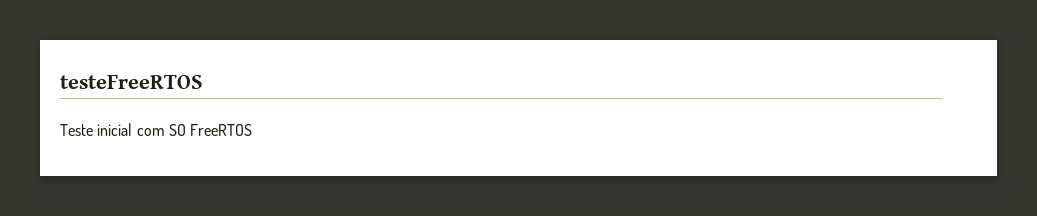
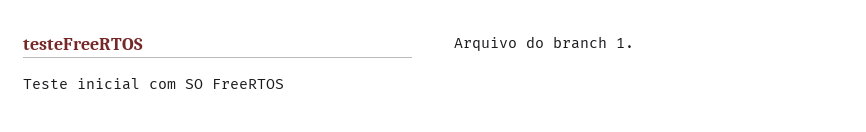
(253, 130) none -> [454,36,634,51] // Arquivo do branch 1.

